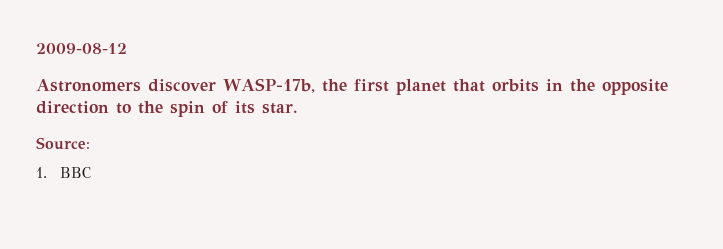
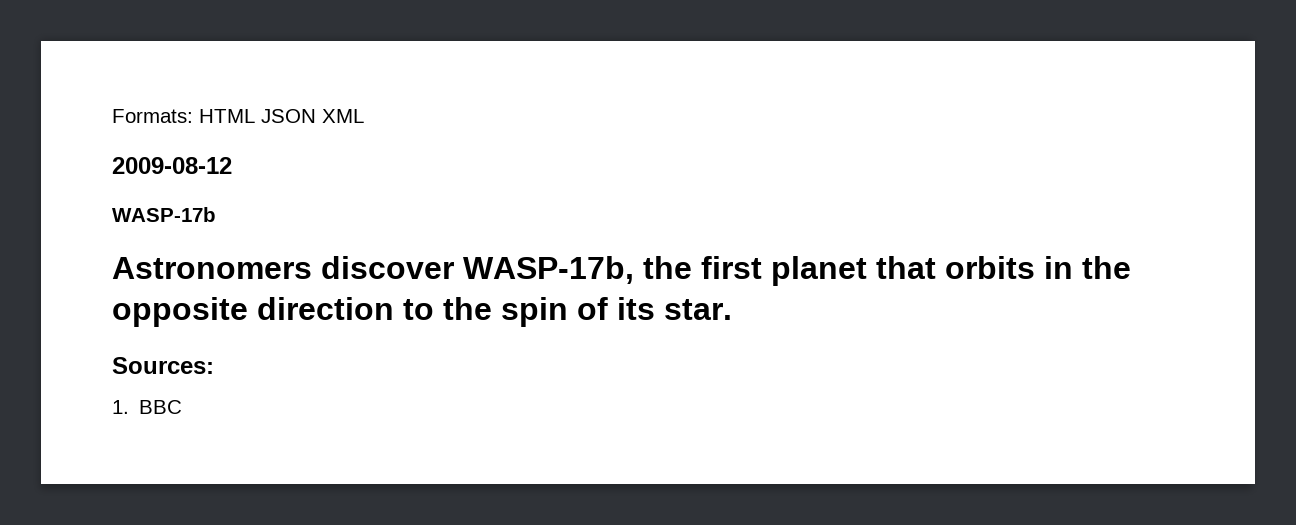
(36, 48) none -> [112,109,364,123] Formats: HTML JSON XML //
(127, 48) none -> [112,207,216,222] // WASP-17b
[36,137,90,150] Source: -> [112,357,214,374] Sources:

